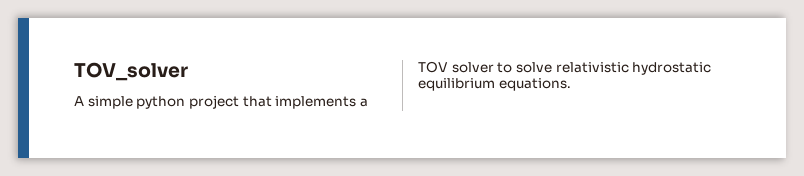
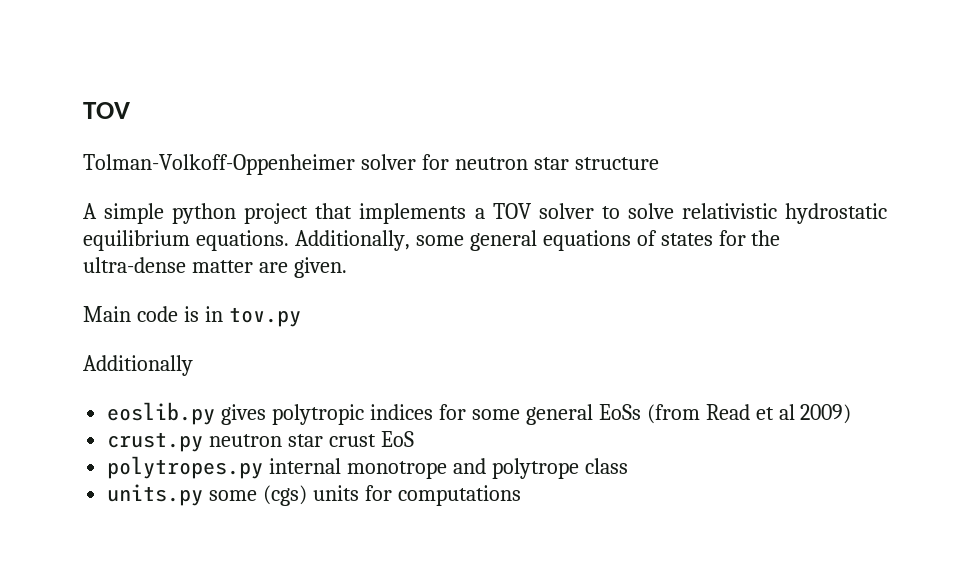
[74,62,188,81] TOV_solver -> [83,102,130,119] [83,154,659,175] TOV // Tolman-Volkoff-Oppenheimer solver for neutron star structure
(571, 84) none -> [294,230,781,251] [83,257,347,278] [83,306,301,327] [83,355,193,376] [107,402,852,425] [107,431,414,452] [107,456,628,479] [107,484,521,506] Additionally, some general equations of states for the ultra-dense matter are given. // Main code is in tov.py // Additionally // eoslib.py gives polytropic indices for some general EoSs (from Read et al 2009) // crust.py neutron star crust EoS // polytropes.py internal monotrope and polytrope class // units.py some (cgs) units for computations

